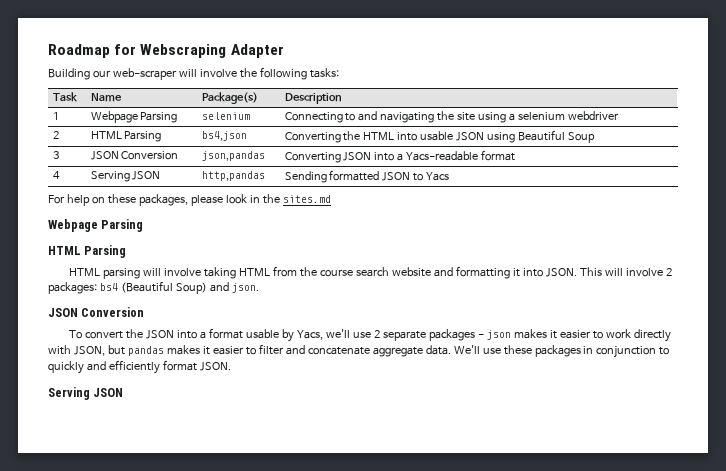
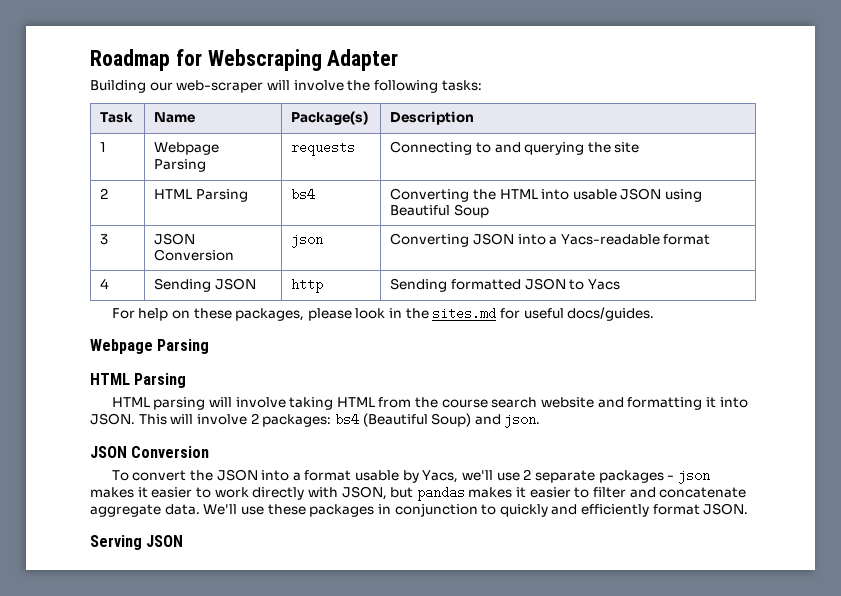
[201,112,250,120] selenium -> [291,141,356,156] requests
[380,112,435,123] navigating -> [524,142,585,155] querying
[478,111,620,123] using a selenium webdriver -> (640, 147) none
[201,131,247,141] bs4,json -> [291,188,316,201] bs4
[201,151,265,161] json,pandas -> [291,235,324,248] json
[90,171,130,182] Serving -> [154,278,212,292] Sending
[201,171,265,181] http,pandas -> [291,279,324,293] http
(331, 199) none -> [500,307,655,321] for useful docs/guides.

